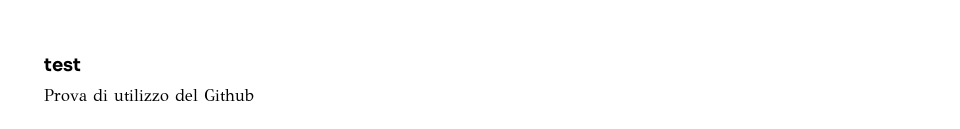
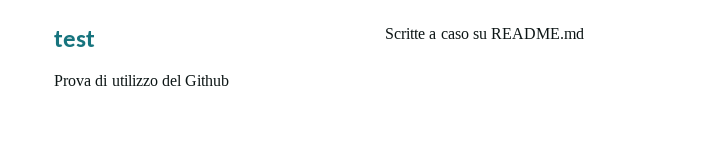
(254, 95) none -> [385,28,585,39] // Scritte a caso su README.md

